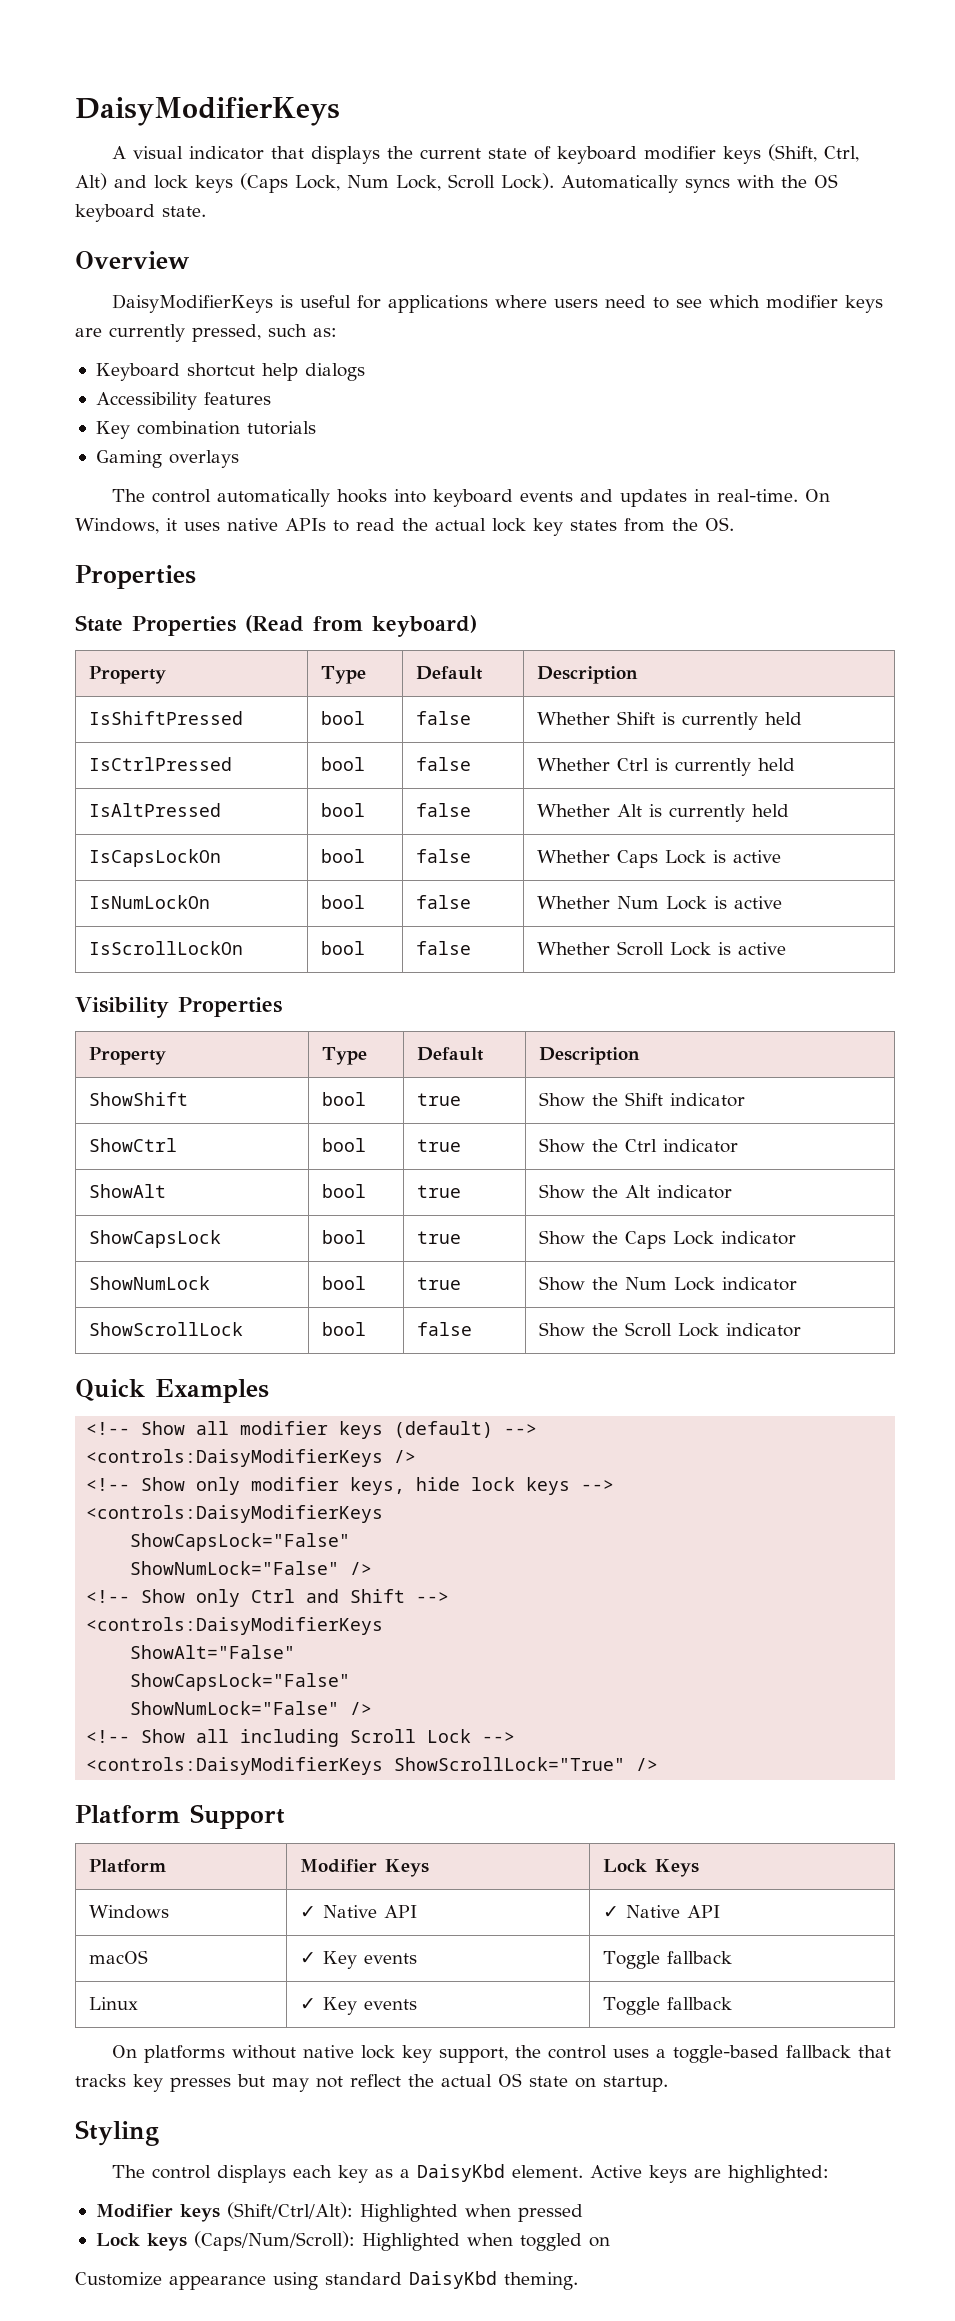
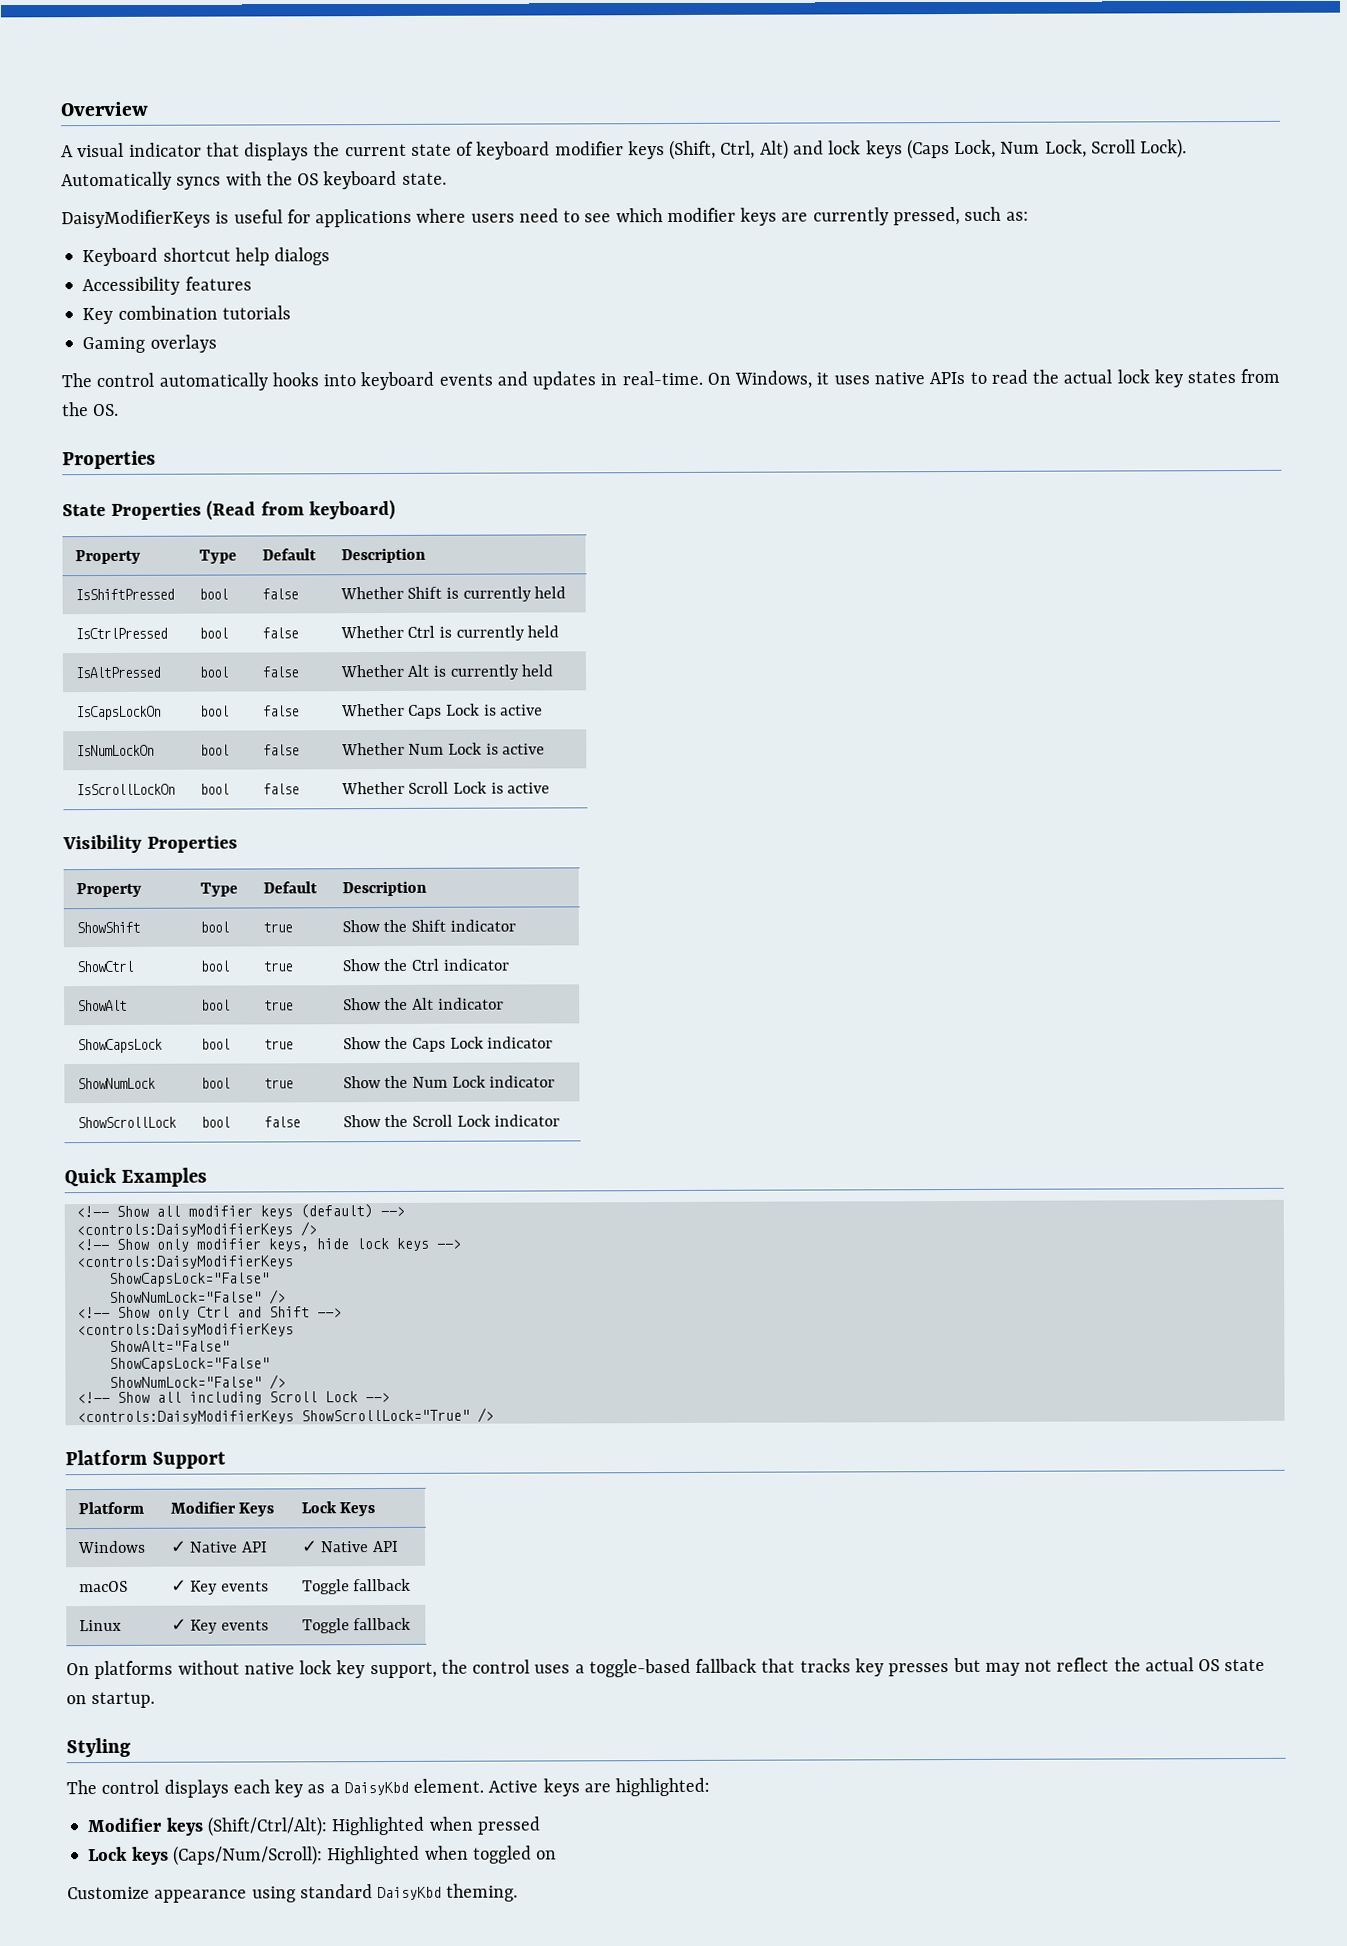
[75,97,340,126] DaisyModifierKeys -> [60,101,149,117] Overview
[75,251,189,269] // Overview -> (447, 178) none

